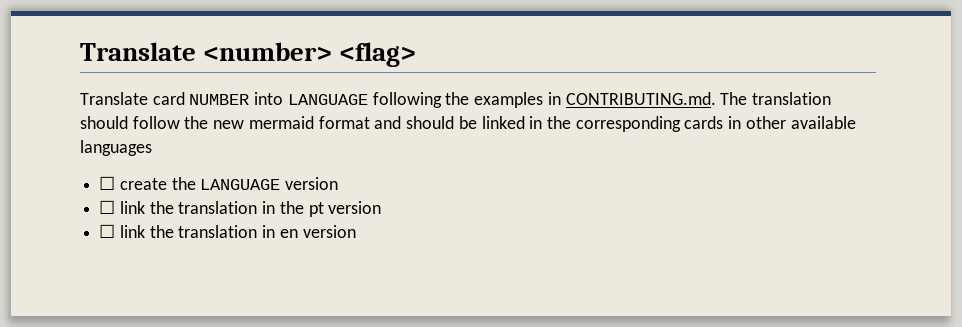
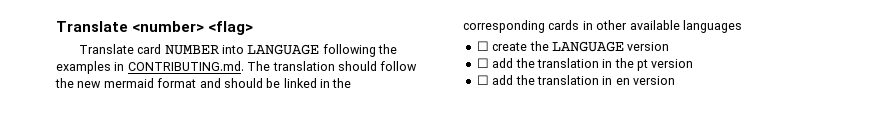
[119,201,145,214] link -> [492,58,514,68] add
[119,225,145,238] link -> [492,75,514,85] add

